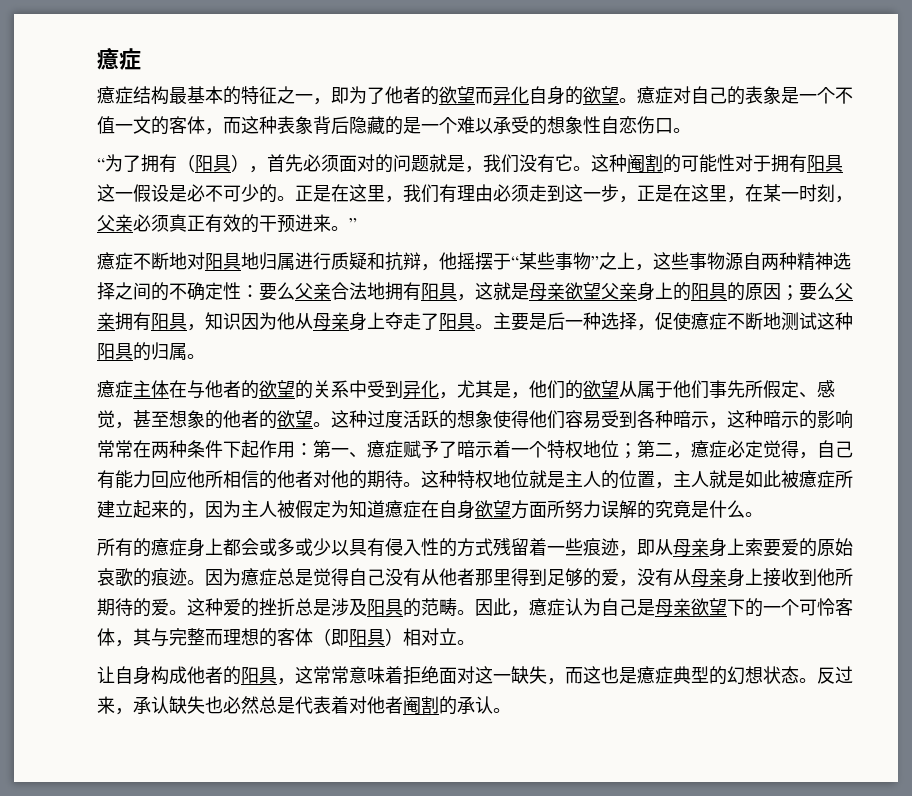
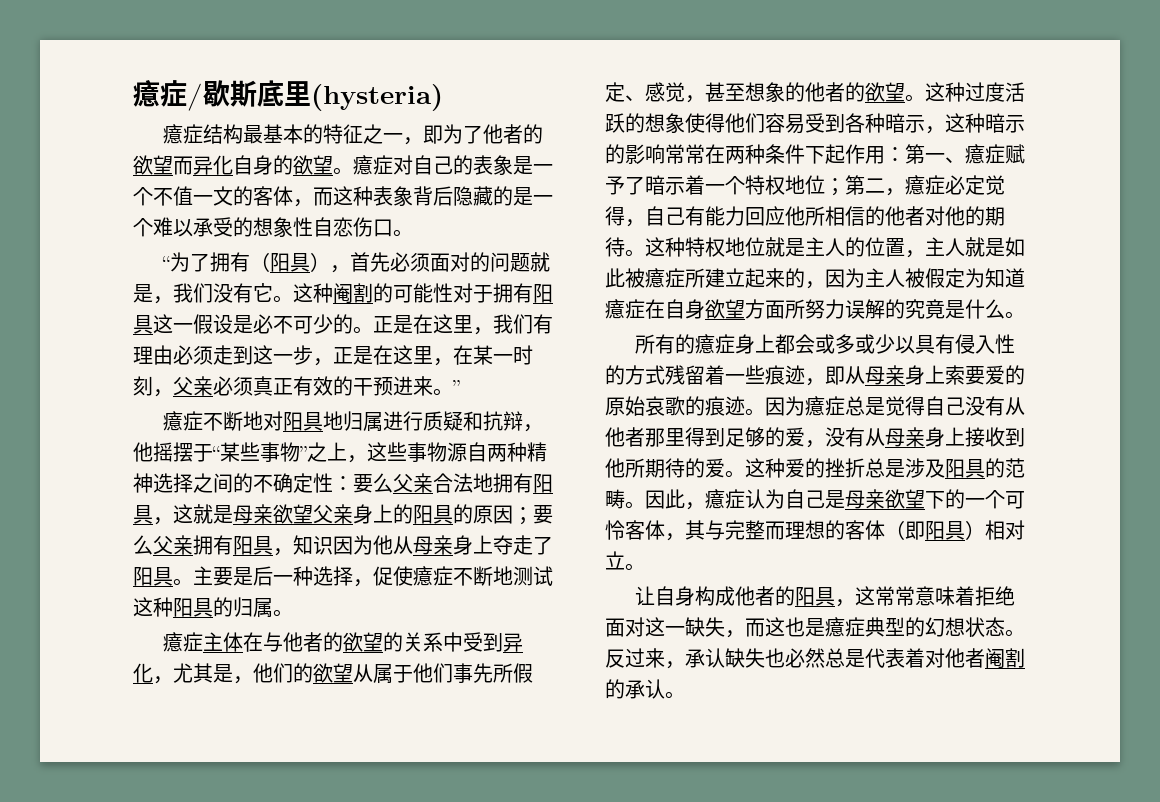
[97,47,141,70] 癔症 -> [133,80,443,111] 癔症/歇斯底里(hysteria)

